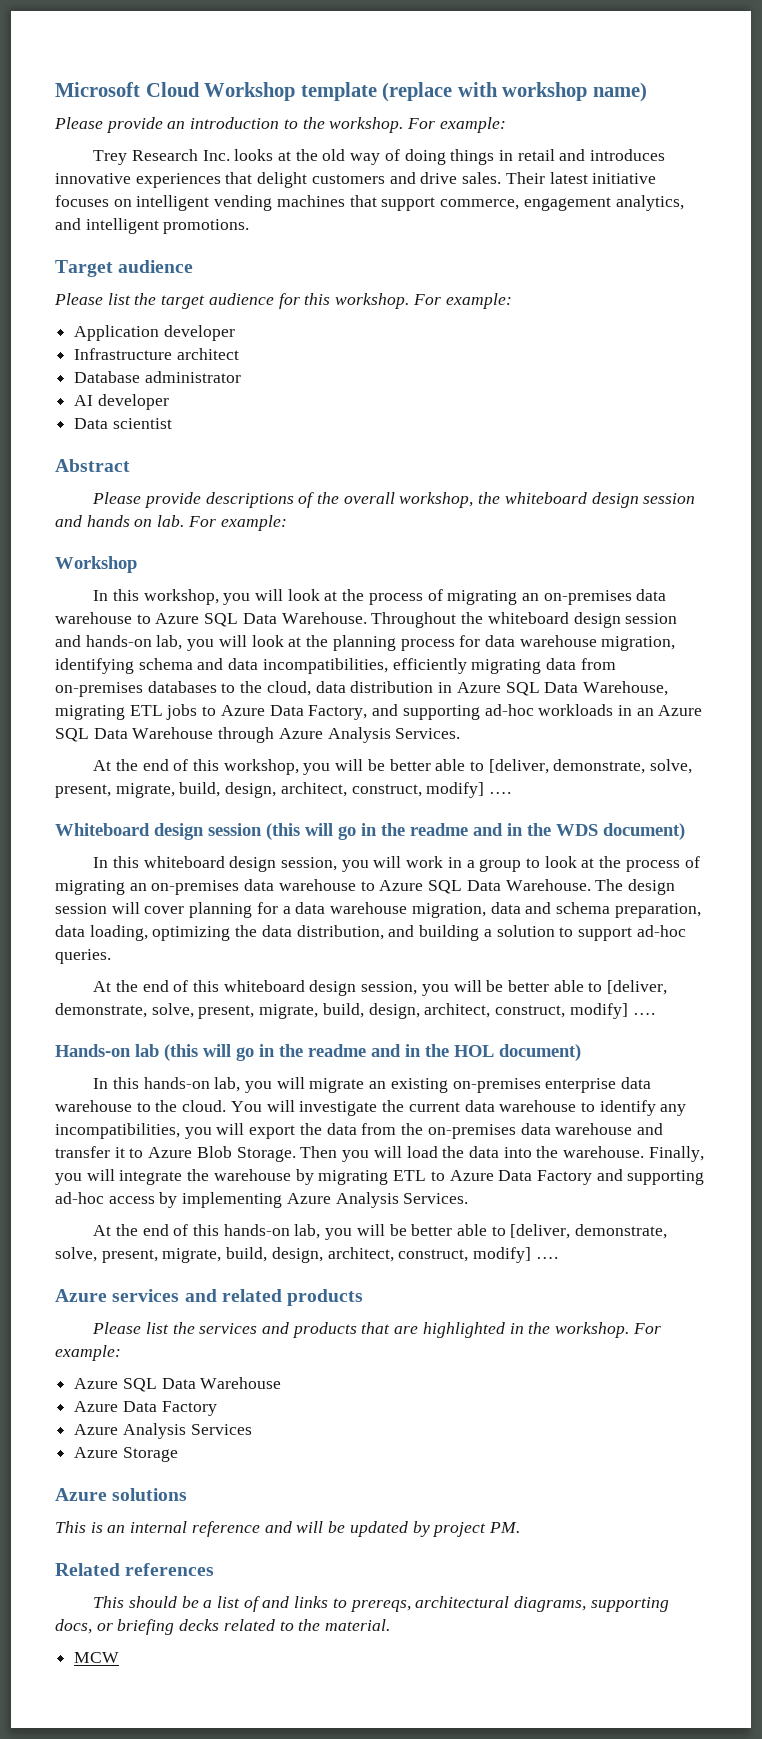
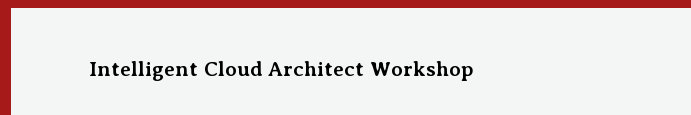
[55,82,647,102] [54,117,506,133] [93,149,666,165] [55,172,657,188] [55,195,684,211] [55,218,250,234] [55,260,194,277] [54,293,512,309] [74,325,235,341] [74,348,239,360] [74,371,241,383] [74,394,169,410] [74,418,172,429] [55,459,130,472] [92,492,696,508] [55,515,287,531] [55,556,137,573] [93,589,667,605] [55,612,678,628] [55,635,676,651] [55,658,616,674] [55,681,668,697] [55,704,703,720] [55,727,461,743] [93,759,693,775] [55,782,512,798] [55,823,685,840] [93,856,700,872] [55,879,675,895] [55,902,701,918] [55,925,686,941] [55,949,111,964] [93,980,668,996] [55,1003,655,1019] [55,1044,581,1061] [93,1077,652,1093] [55,1100,687,1116] [55,1123,663,1139] [55,1146,704,1162] [55,1169,705,1185] [55,1192,469,1208] [93,1224,668,1240] [55,1247,558,1263] [55,1289,364,1306] [92,1322,661,1338] [55,1345,121,1361] [74,1377,282,1392] [74,1401,217,1416] [74,1423,252,1439] [74,1447,178,1462] [55,1488,188,1501] [55,1521,520,1537] [55,1563,215,1576] [93,1596,669,1612] [55,1619,391,1635] [74,1652,120,1663] Microsoft Cloud Workshop template (replace with workshop name) // Please provide an introduction to the workshop. For example: // Trey Research Inc. looks at the old way of doing things in retail and introduces innovative experiences that delight customers and drive sales. Their latest initiative focuses on intelligent vending machines that support commerce, engagement analytics, and intelligent promotions. // Target audience // Please list the target audience for this workshop. For example: // Application developer // Infrastructure architect // Database administrator // AI developer // Data scientist // Abstract // Please provide descriptions of the overall workshop, the whiteboard design session and hands on lab. For example: // Workshop // In this workshop, you will look at the process of migrating an on-premises data warehouse to Azure SQL Data Warehouse. Throughout the whiteboard design session and hands-on lab, you will look at the planning process for data warehouse migration, identifying schema and data incompatibilities, efficiently migrating data from on-premises databases to the cloud, data distribution in Azure SQL Data Warehouse, migrating ETL jobs to Azure Data Factory, and supporting ad-hoc workloads in an Azure SQL Data Warehouse through Azure Analysis Services. // At the end of this workshop, you will be better able to [deliver, demonstrate, solve, present, migrate, build, design, architect, construct, modify] …. // Whiteboard design session (this will go in the readme and in the WDS document) // In this whiteboard design session, you will work in a group to look at the process of migrating an on-premises data warehouse to Azure SQL Data Warehouse. The design session will cover planning for a data warehouse migration, data and schema preparation, data loading, optimizing the data distribution, and building a solution to support ad-hoc queries. // At the end of this whiteboard design session, you will be better able to [deliver, demonstrate, solve, present, migrate, build, design, architect, construct, modify] …. // Hands-on lab (this will go in the readme and in the HOL document) // In this hands-on lab, you will migrate an existing on-premises enterprise data warehouse to the cloud. You will investigate the current data warehouse to identify any incompatibilities, you will export the data from the on-premises data warehouse and transfer it to Azure Blob Storage. Then you will load the data into the warehouse. Finally, you will integrate the warehouse by migrating ETL to Azure Data Factory and supporting ad-hoc access by implementing Azure Analysis Services. // At the end of this hands-on lab, you will be better able to [deliver, demonstrate, solve, present, migrate, build, design, architect, construct, modify] …. // Azure services and related products // Please list the services and products that are highlighted in the workshop. For example: // Azure SQL Data Warehouse // Azure Data Factory // Azure Analysis Services // Azure Storage // Azure solutions // This is an internal reference and will be updated by project PM. // Related references // This should be a list of and links to prereqs, architectural diagrams, supporting docs, or briefing decks related to the material. // MCW -> [89,61,475,81] Intelligent Cloud Architect Workshop

